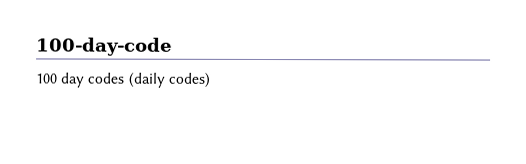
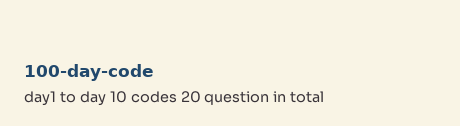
[35,72,211,88] 100 day codes (daily codes) -> [24,91,325,106] day1 to day 10 codes 20 question in total

